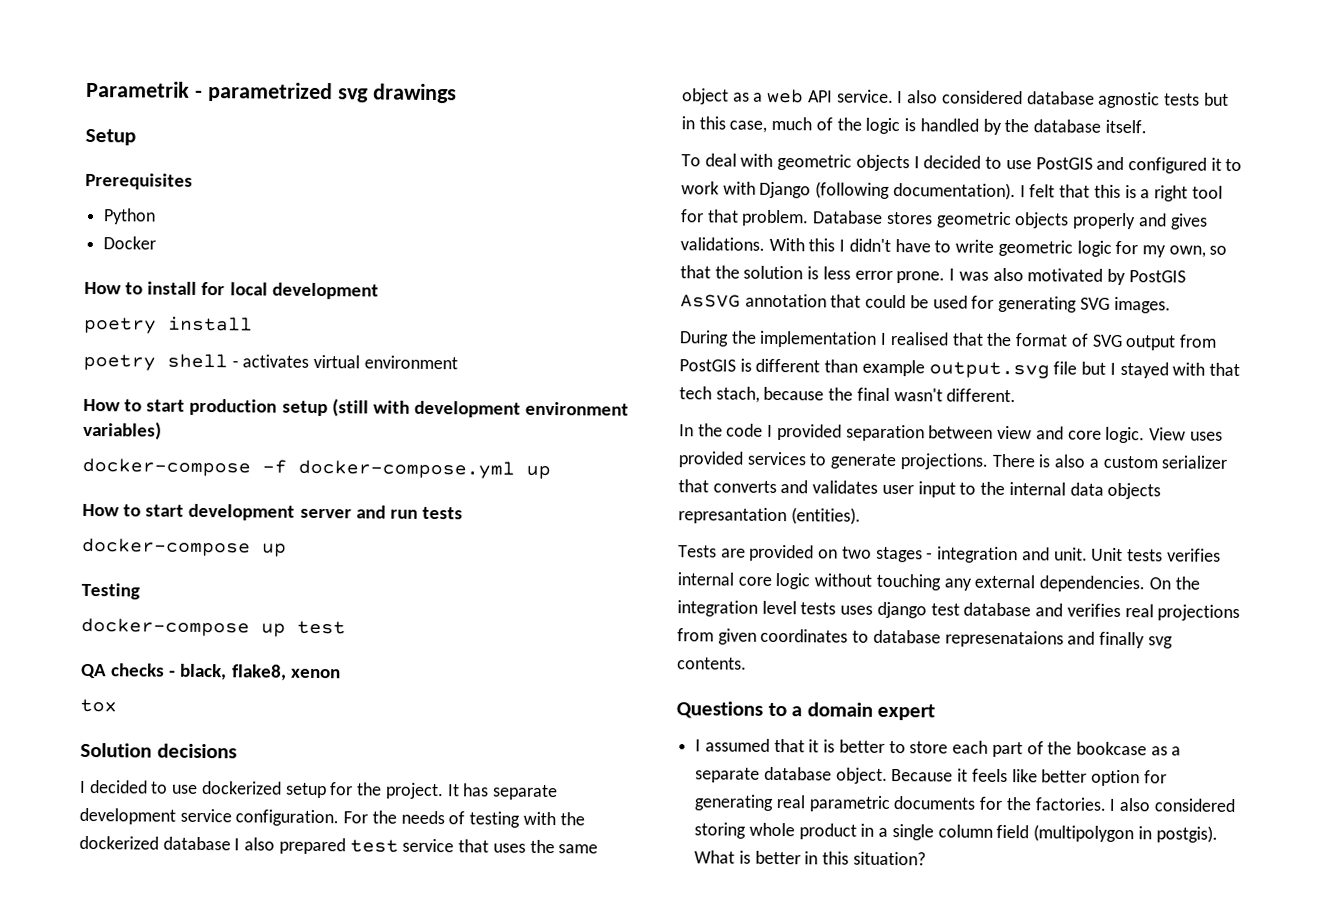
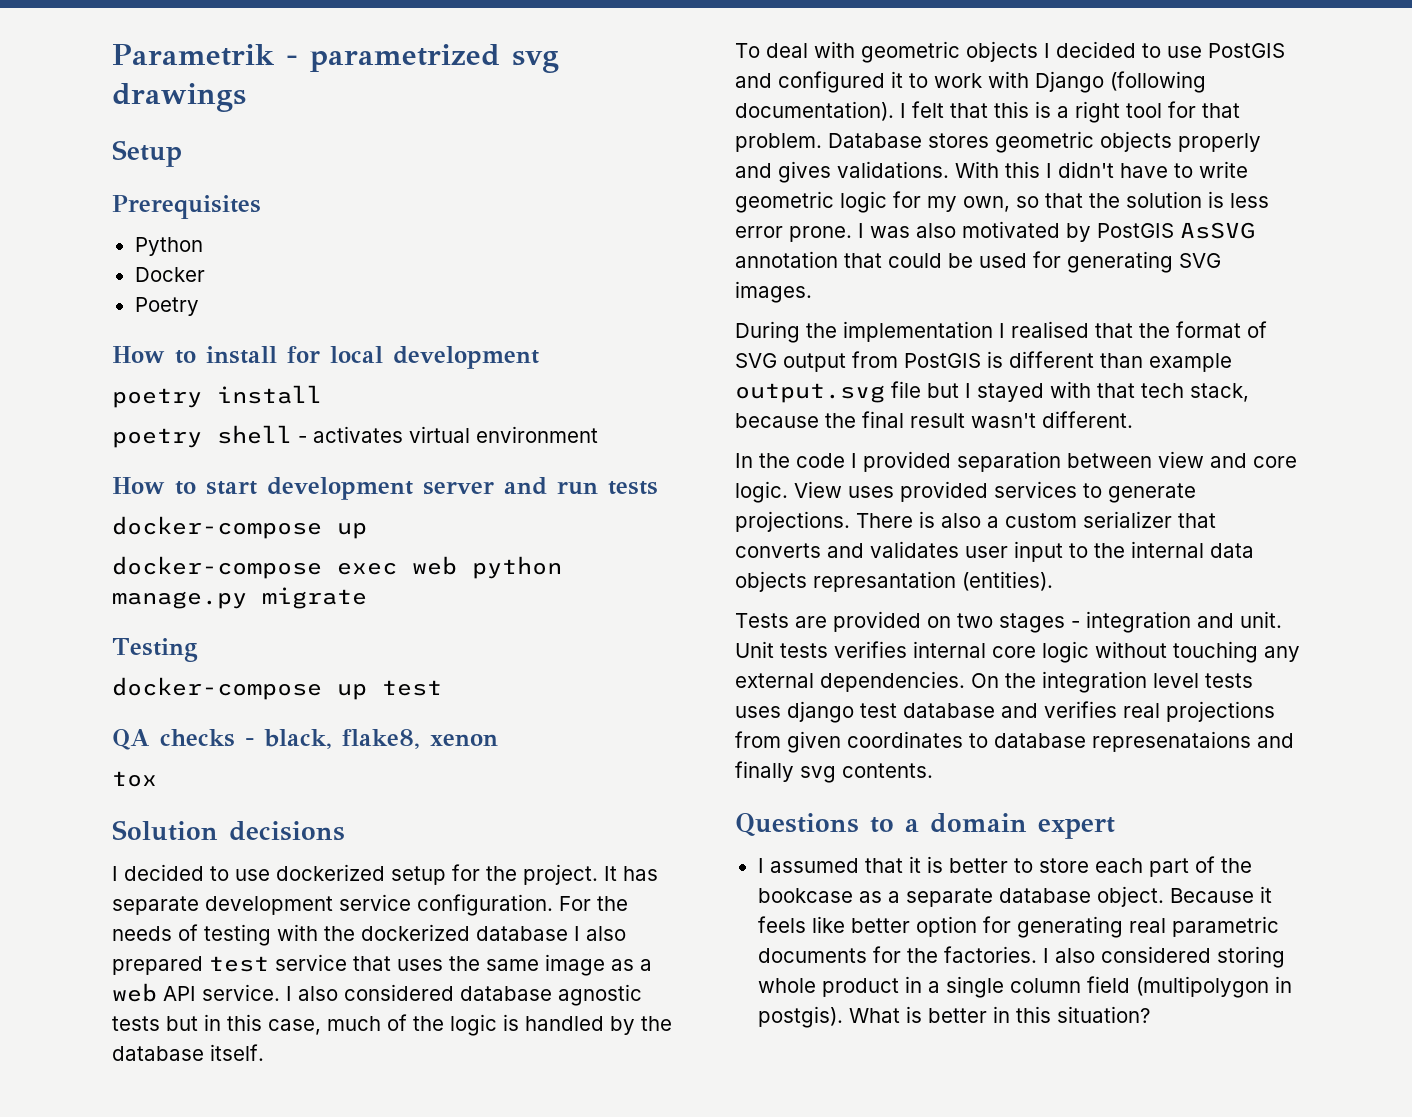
(157, 243) none -> [134,297,199,316] // Poetry
[83,398,630,418] [83,420,162,440] [82,457,551,480] // How to start production setup (still with development environment variables) // docker-compose -f docker-compose.yml up -> (598, 434) none
(287, 550) none -> [112,556,562,579] [112,587,367,609] // docker-compose exec web python manage.py migrate
[682,88,729,105] object -> [545,954,605,976] image
[715,386,760,403] stach, -> [1190,383,1249,402] stack,
(890, 394) none -> [910,413,965,428] result

